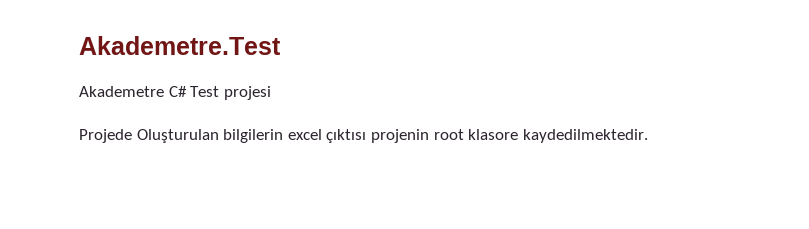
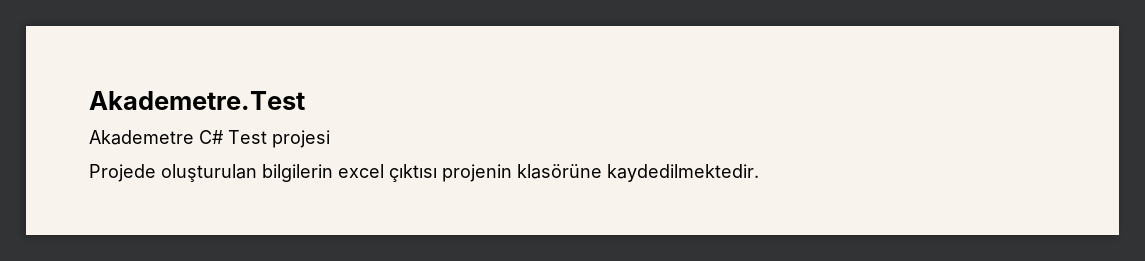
[136,129,219,143] Oluşturulan -> [161,164,257,182] oluşturulan
[433,129,519,140] root klasore -> [517,164,602,179] klasörüne

